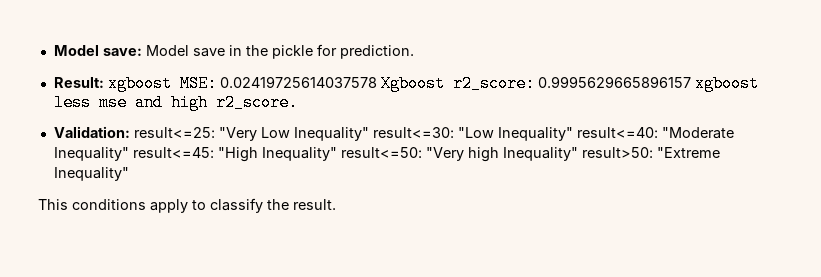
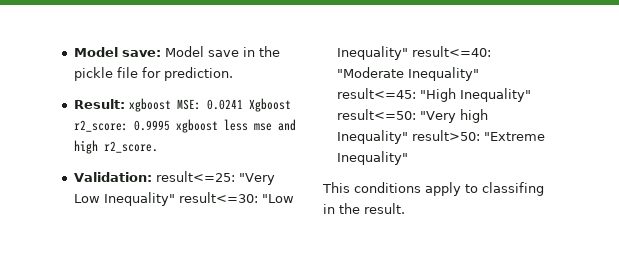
(313, 52) none -> [116,67,138,78] file
[219,76,377,88] 0.02419725614037578 -> [206,99,243,110] 0.0241
[537,76,691,88] 0.9995629665896157 -> [133,120,170,131] 0.9995
[210,198,263,213] classify -> [482,182,544,196] [323,204,335,214] classifing in

